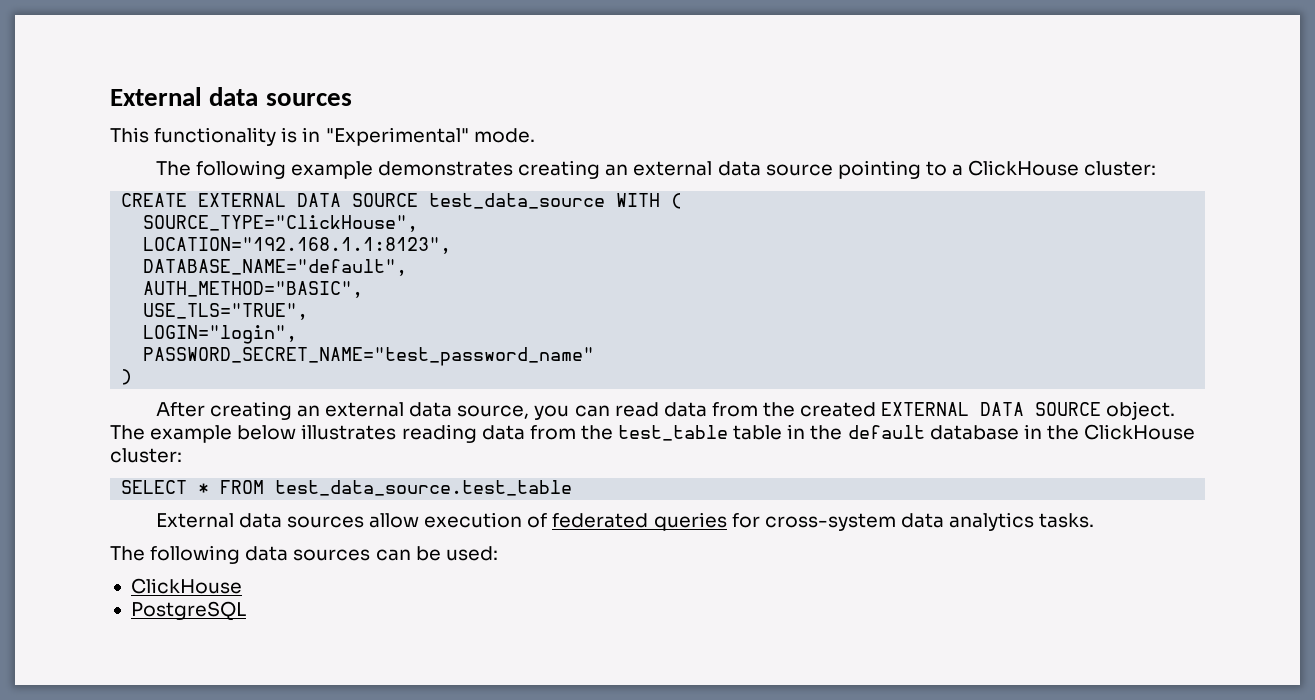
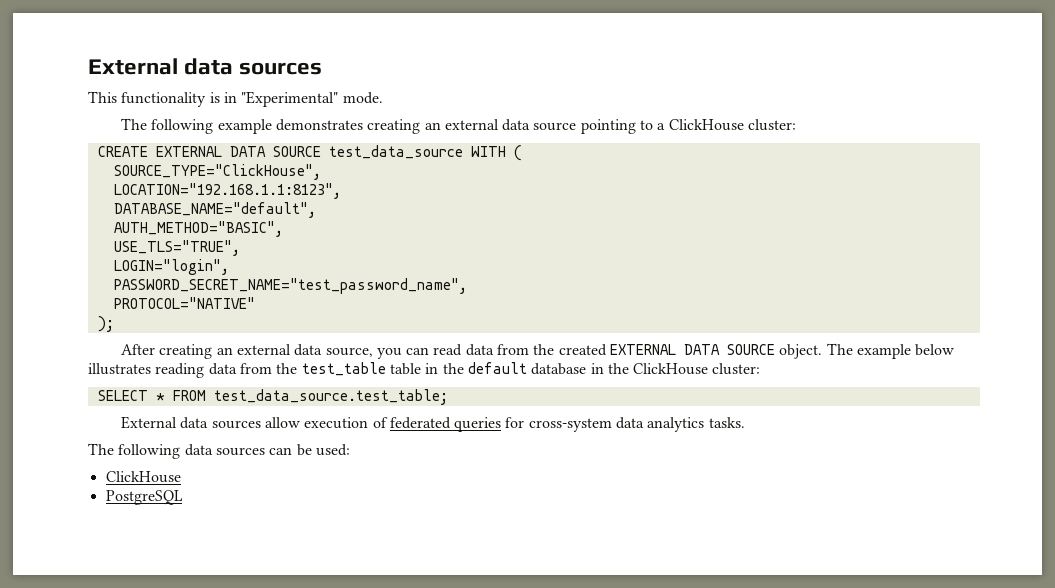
[143,347,595,366] [121,369,133,385] PASSWORD_SECRET_NAME="test_password_name" // ) -> [113,278,467,294] [113,297,255,309] [97,316,114,332] PASSWORD_SECRET_NAME="test_password_name", // PROTOCOL="NATIVE" // );
[275,480,573,496] test_data_source.test_table -> [213,389,448,405] test_data_source.test_table;

